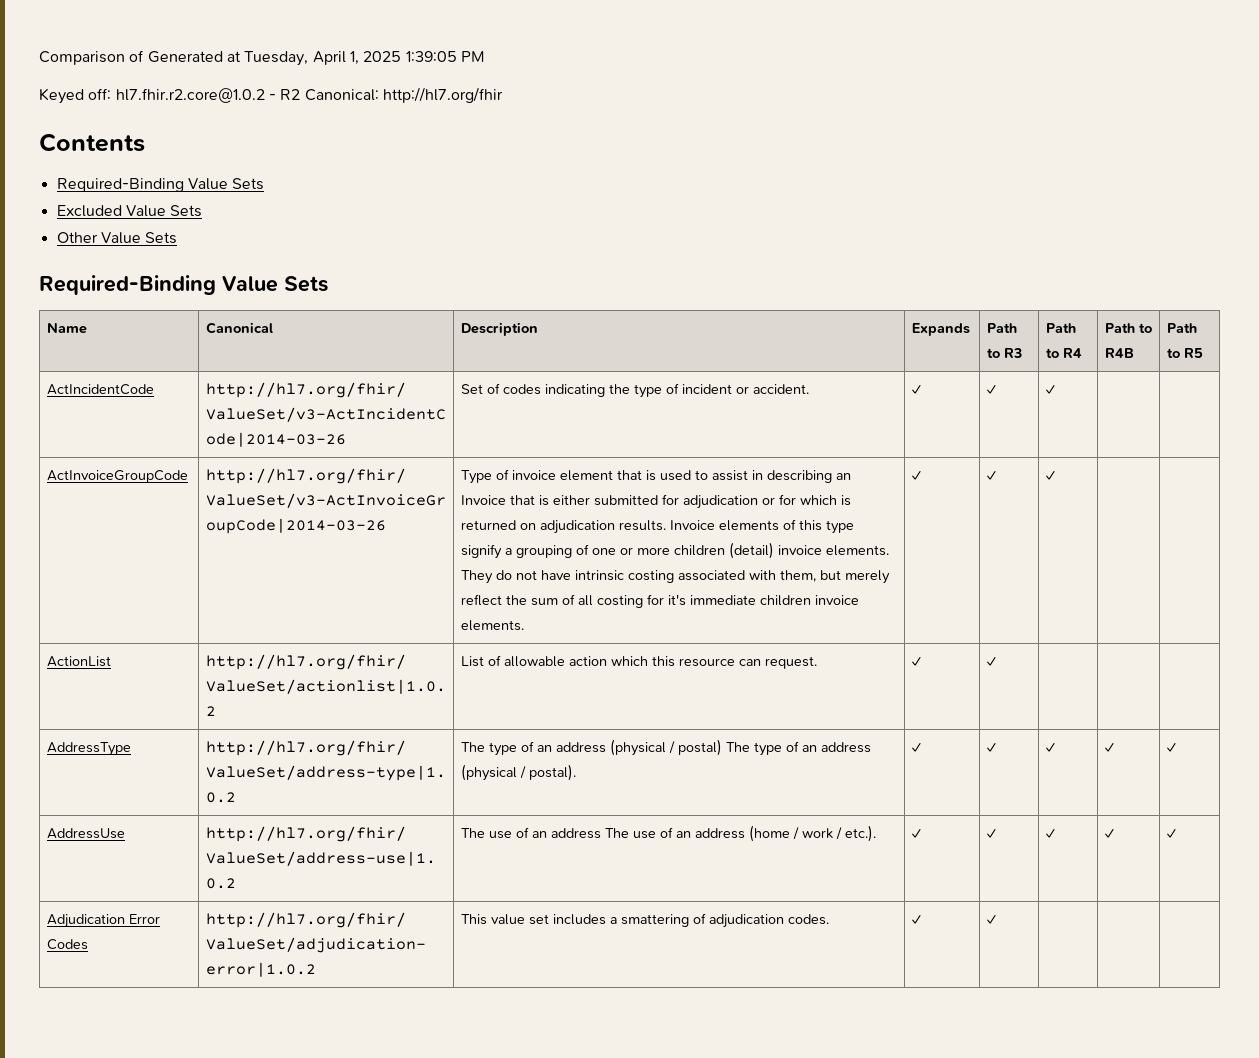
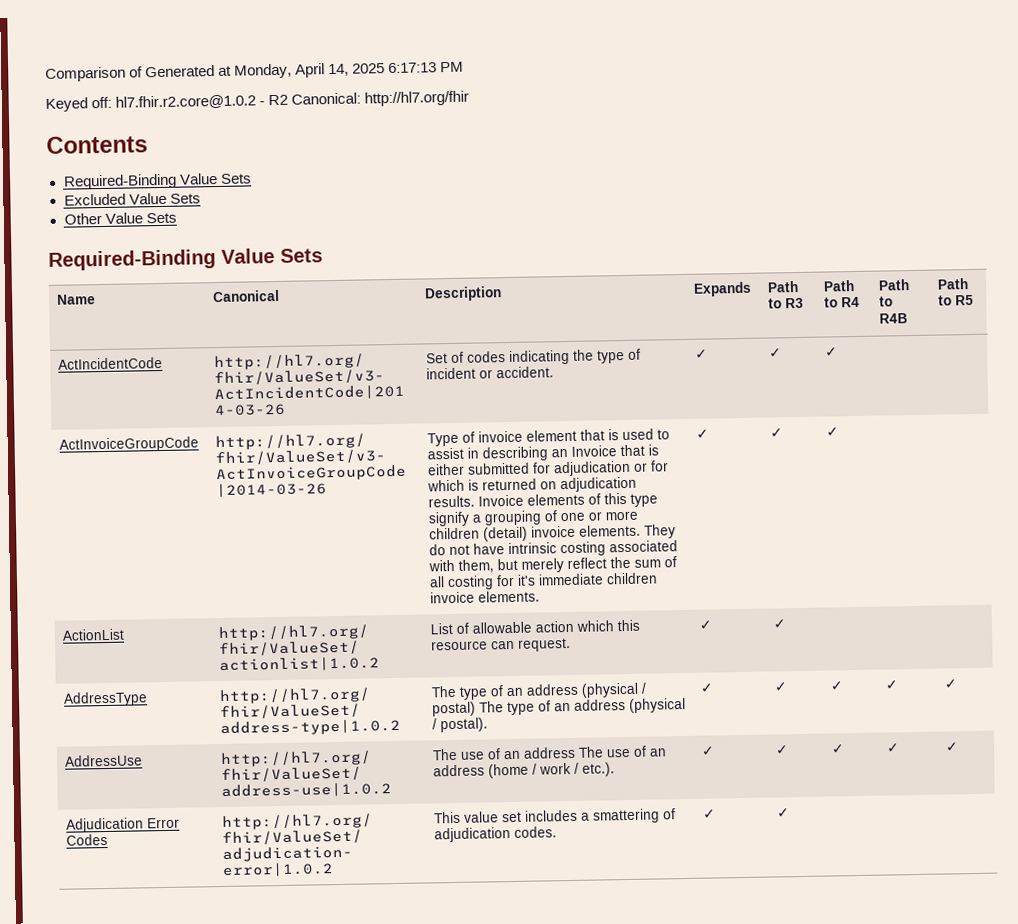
[244,51,457,66] Tuesday, April 1, 2025 1:39:05 -> [234,62,438,79] Monday, April 14, 2025 6:17:13

